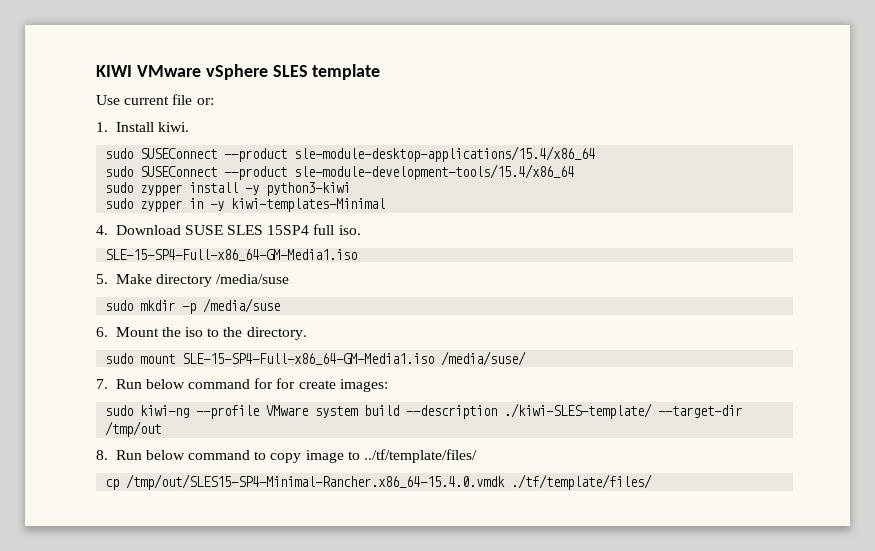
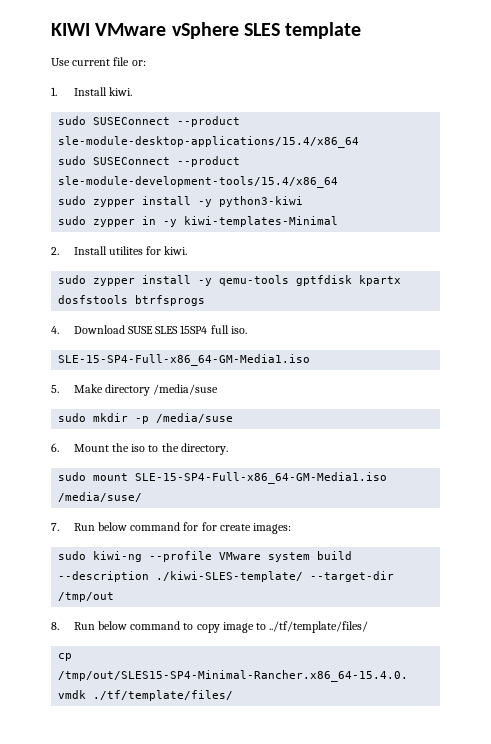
(386, 205) none -> [51,246,188,255] [58,275,402,286] [58,295,206,306] // 2. Install utilites for kiwi. // sudo zypper install -y qemu-tools gptfdisk kpartx dosfstools btrfsprogs

